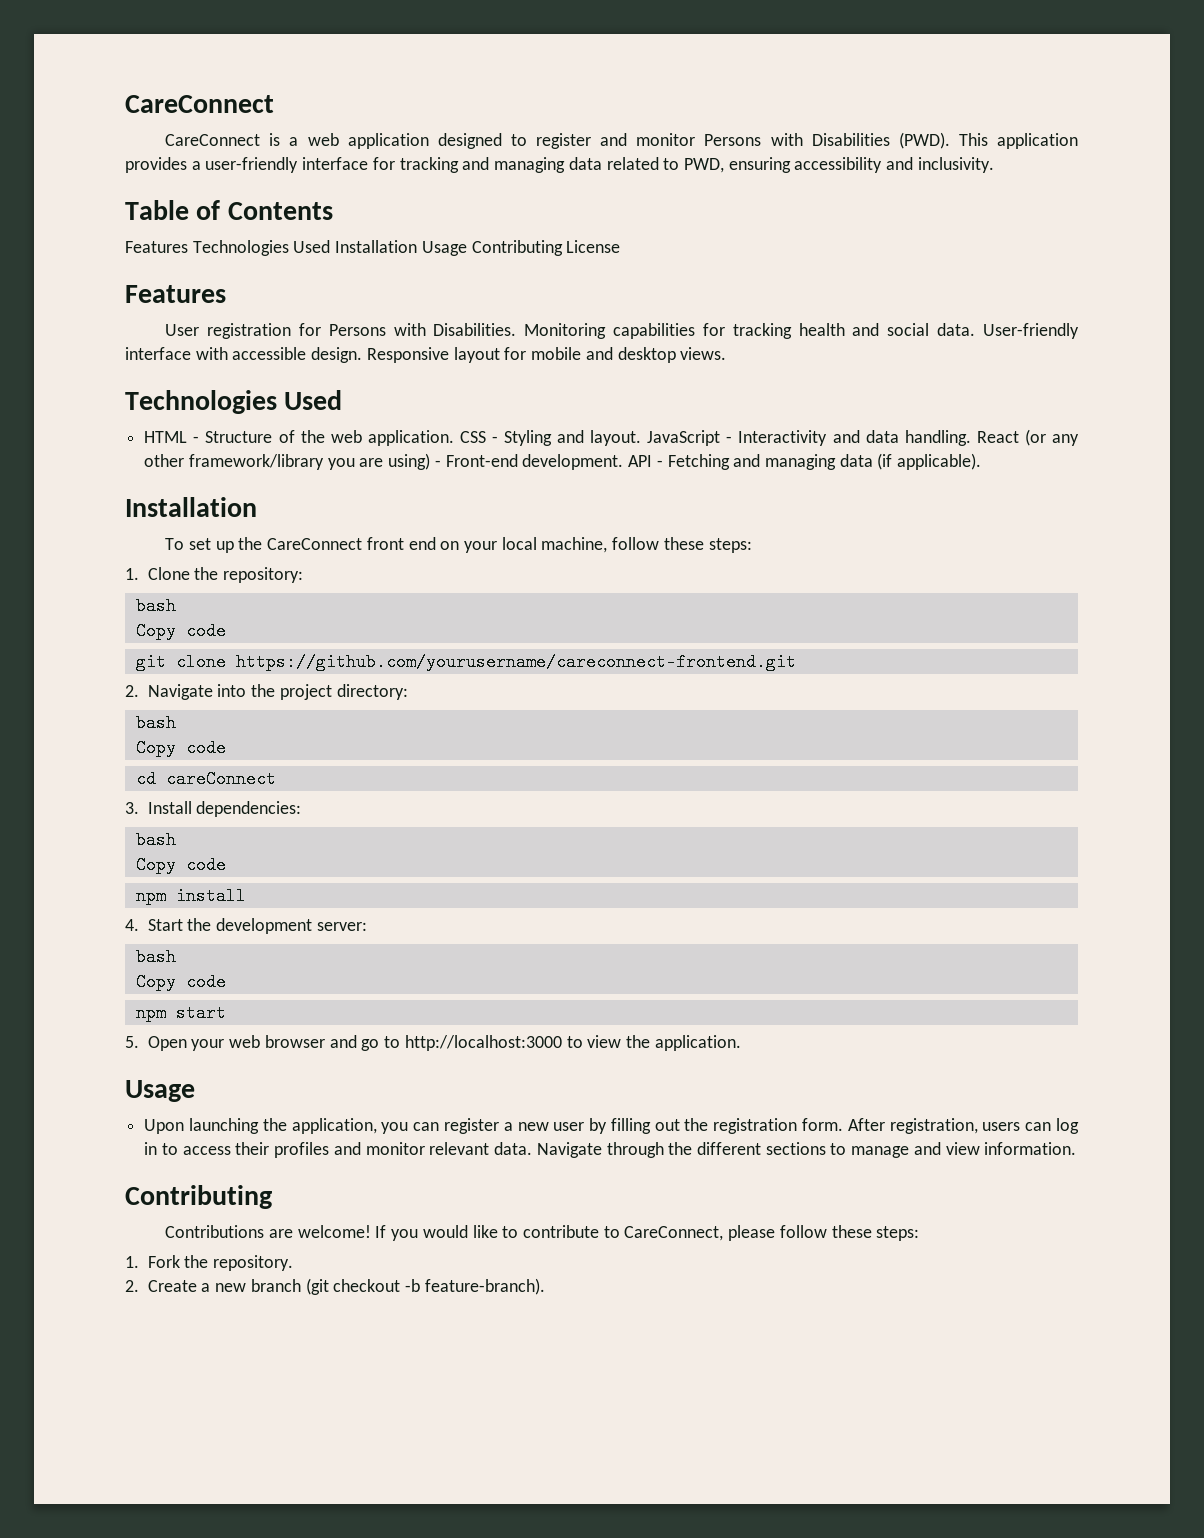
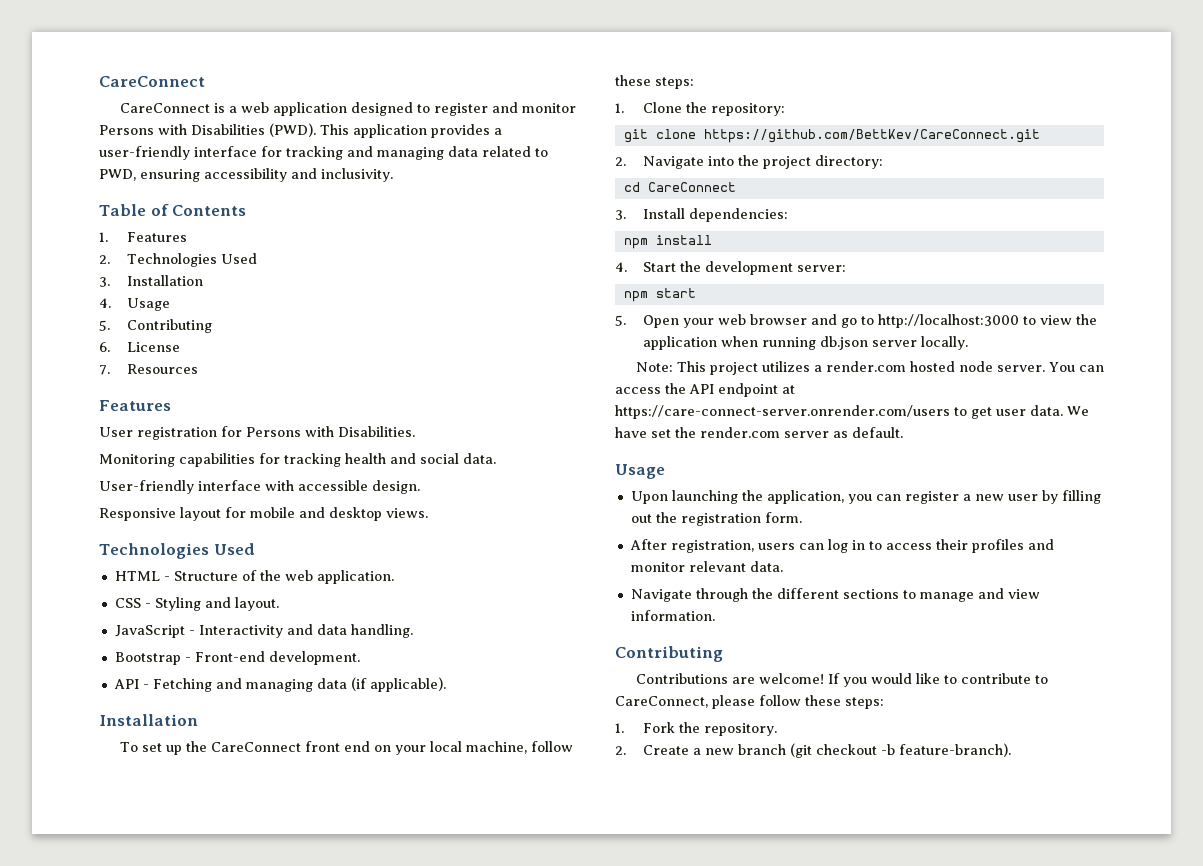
[125,240,563,256] Features Technologies Used Installation Usage Contributing -> [99,232,188,242] [99,253,258,267] [99,275,204,287] [99,298,171,311] [99,319,213,333] [99,342,110,352] 1. Features // 2. Technologies Used // 3. Installation // 4. Usage // 5. Contributing // 6.
(621, 246) none -> [99,364,199,375] // 7. Resources
(517, 329) none -> (415, 431) //
(976, 329) none -> (496, 458) //
(363, 355) none -> (420, 487) //
(454, 438) none -> (394, 577) //
(642, 438) none -> (279, 604) //
[976,429,1079,446] [144,453,431,470] React (or any other framework/library you are using) -> [114,652,181,665] // Bootstrap
(624, 462) none -> (360, 658) //
[135,597,176,615] [135,622,226,640] // bash // Copy code -> (786, 109) none
[235,653,796,671] https://github.com/yourusername/careconnect-frontend.git -> [703,129,1040,143] https://github.com/BettKev/CareConnect.git
[135,714,176,732] [135,739,226,757] // bash // Copy code -> (884, 162) none
[165,770,276,788] careConnect -> [647,182,736,192] CareConnect
[135,831,176,849] [135,856,226,874] // bash // Copy code -> (789, 215) none
[135,948,176,966] [135,973,226,991] // bash // Copy code -> (847, 268) none
[654,1035,741,1051] application. -> [643,336,969,350] [635,361,1104,375] [615,383,795,397] [615,405,1089,419] [615,427,903,438] application when running db.json server locally. // Note: This project utilizes a render.com hosted node server. You can access the API endpoint at https://care-connect-server.onrender.com/users to get user data. We have set the render.com server as default.
(844, 1124) none -> (802, 517) //
(533, 1148) none -> (783, 566) //

